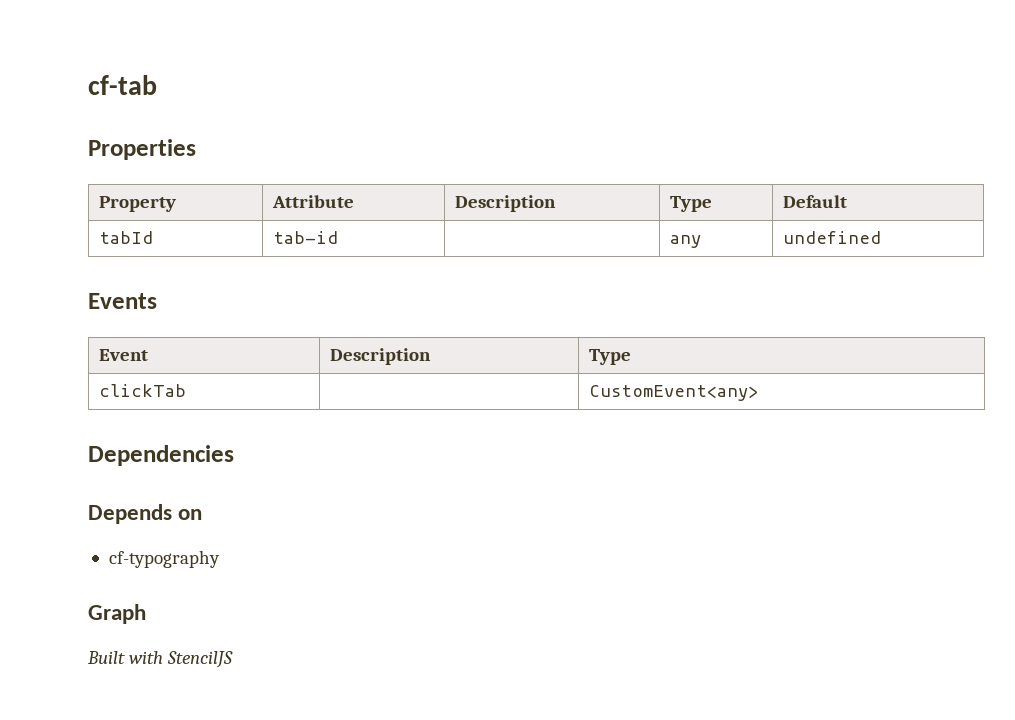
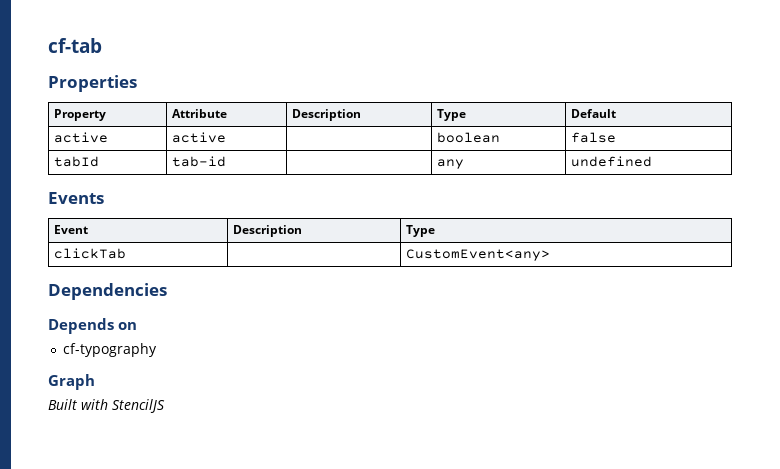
(847, 201) none -> [54,132,109,143] [172,132,227,143] [437,132,501,143] [571,132,617,143] // active | active | | boolean | false

